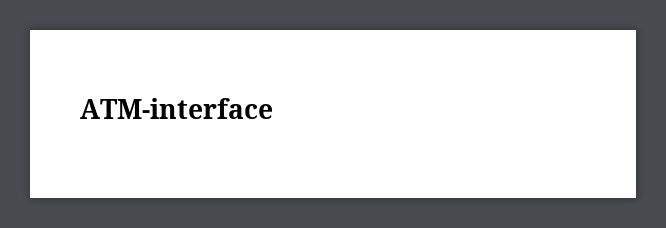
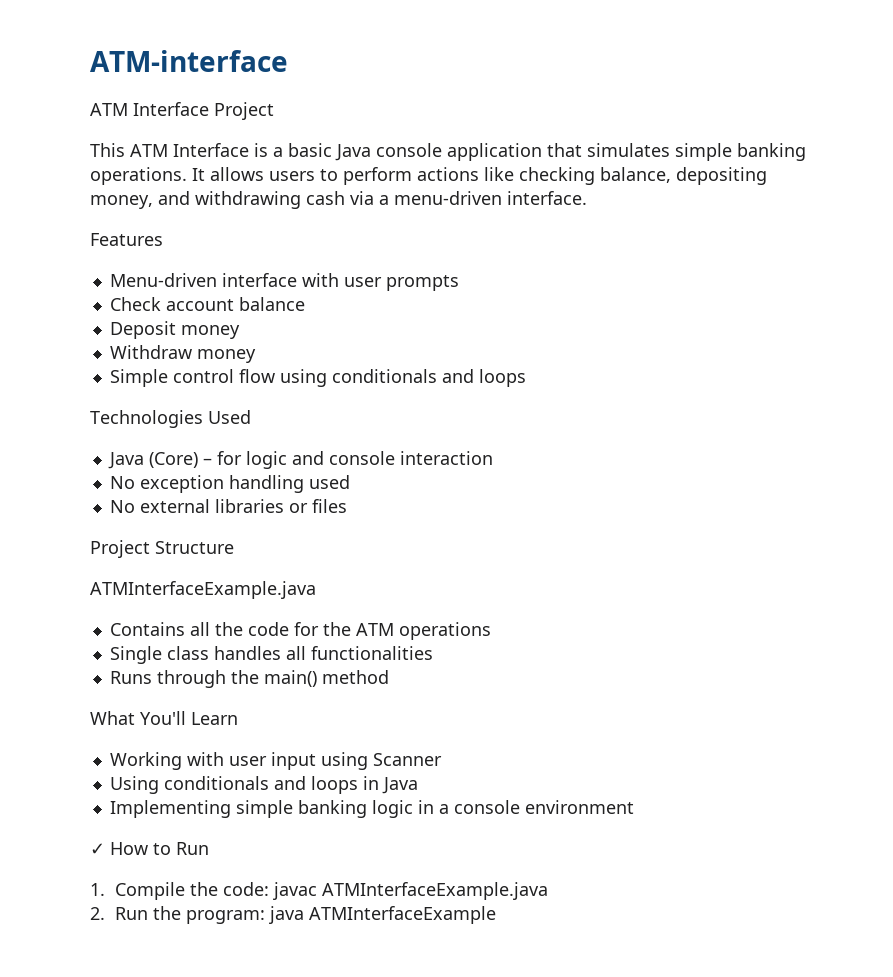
(273, 108) none -> [90,102,274,120] [90,143,806,161] [90,167,767,185] [90,191,587,209] [90,233,163,246] [109,273,459,291] [109,297,305,311] [109,321,240,339] [109,345,256,363] [109,369,526,387] [90,410,251,428] [107,451,493,469] [109,475,350,493] [109,499,347,513] [90,540,234,558] [90,581,316,599] [109,622,491,640] [109,646,433,664] [109,670,389,688] [90,711,238,725] [109,752,442,770] [109,776,418,794] [109,800,634,818] [90,842,209,855] [90,882,548,900] [90,906,496,924] // ATM Interface Project // This ATM Interface is a basic Java console application that simulates simple banking operations. It allows users to perform actions like checking balance, depositing money, and withdrawing cash via a menu-driven interface. // Features // Menu-driven interface with user prompts // Check account balance // Deposit money // Withdraw money // Simple control flow using conditionals and loops // Technologies Used // Java (Core) – for logic and console interaction // No exception handling used // No external libraries or files // Project Structure // ATMInterfaceExample.java // Contains all the code for the ATM operations // Single class handles all functionalities // Runs through the main() method // What You'll Learn // Working with user input using Scanner // Using conditionals and loops in Java // Implementing simple banking logic in a console environment // ✓ How to Run // 1. Compile the code: javac ATMInterfaceExample.java // 2. Run the program: java ATMInterfaceExample

